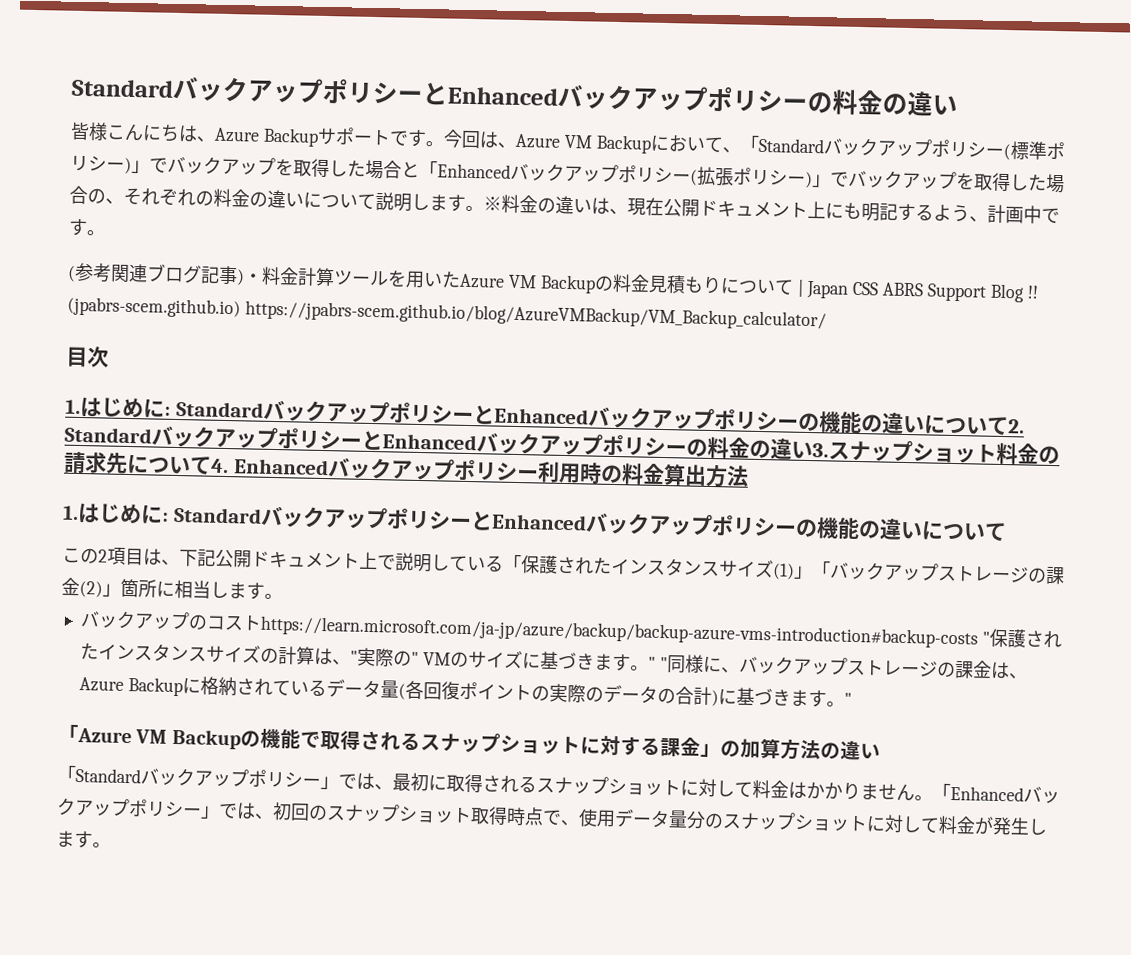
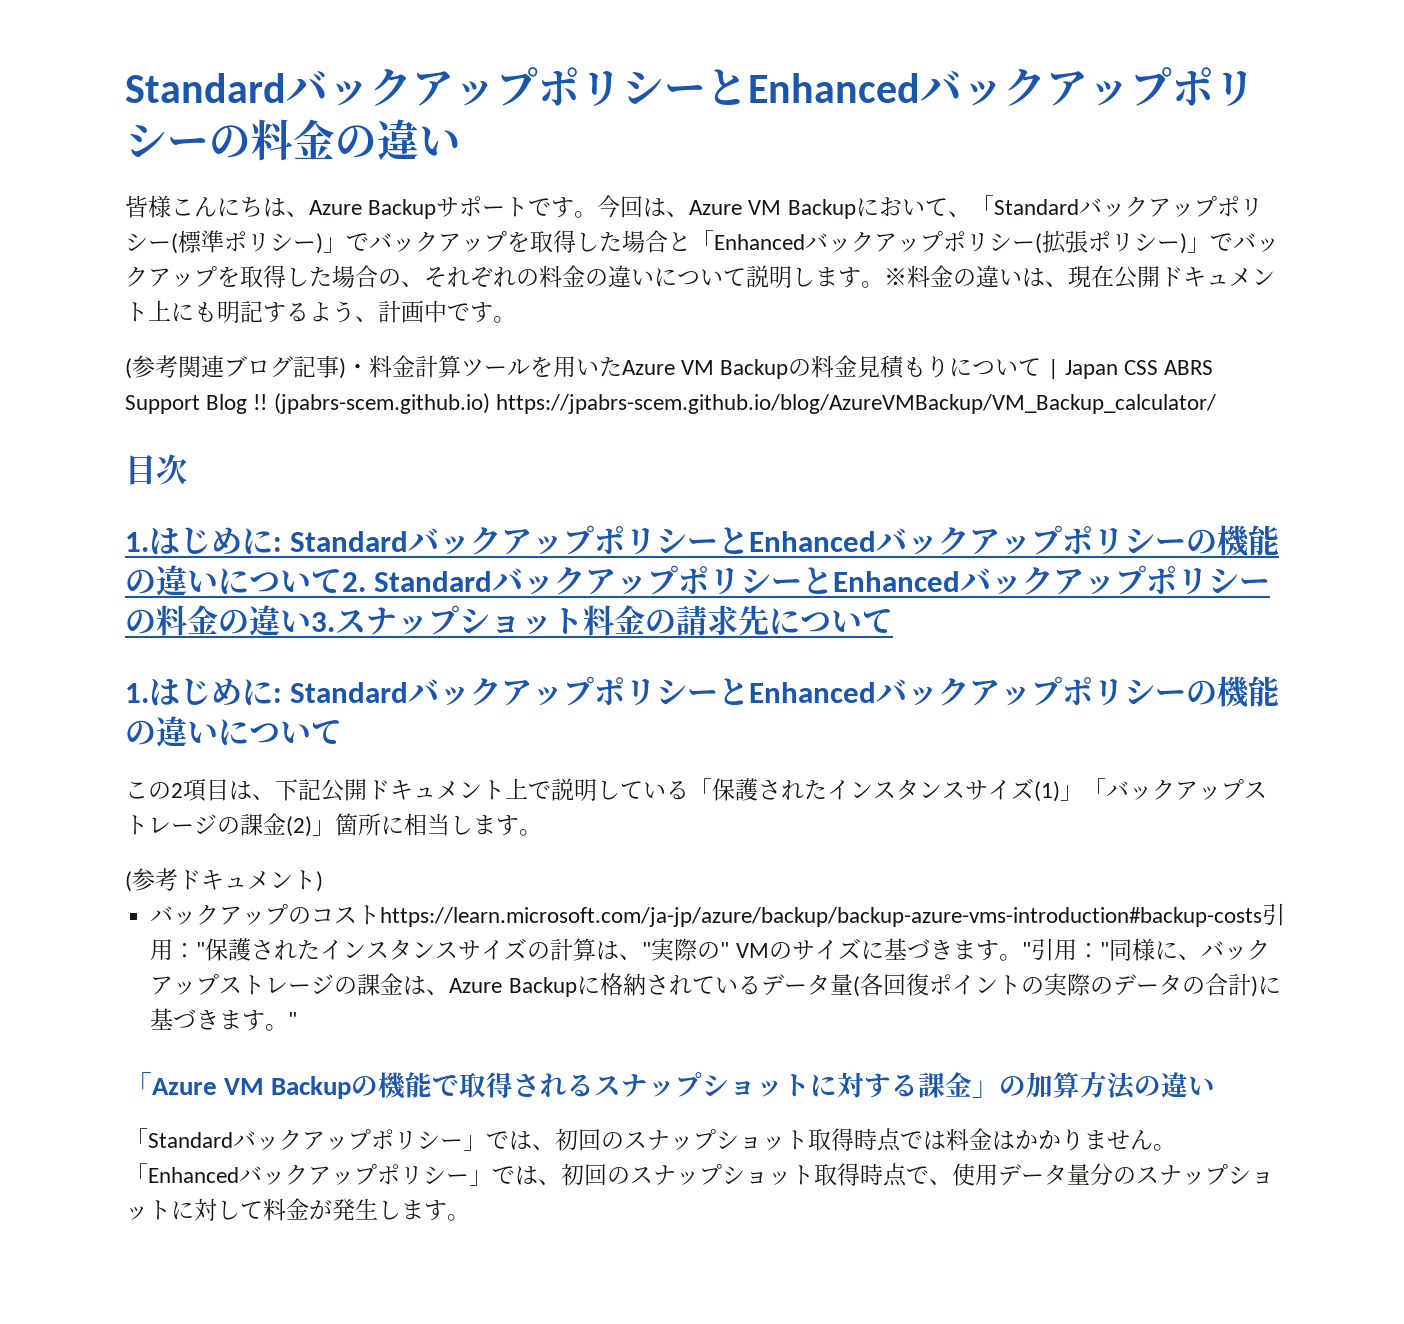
[211,457,749,488] 4. Enhancedバックアップポリシー利用時の料金算出方法 -> (893, 621) none
(283, 596) none -> [125,868,323,892] // (参考ドキュメント)
(978, 632) none -> [1262,903,1286,926] [150,939,197,961] 引用：
(656, 663) none -> [1030,938,1100,961] 引用：
[392,772,753,798] 最初に取得されるスナップショットに対して -> [555,1128,946,1152] 初回のスナップショット取得時点では

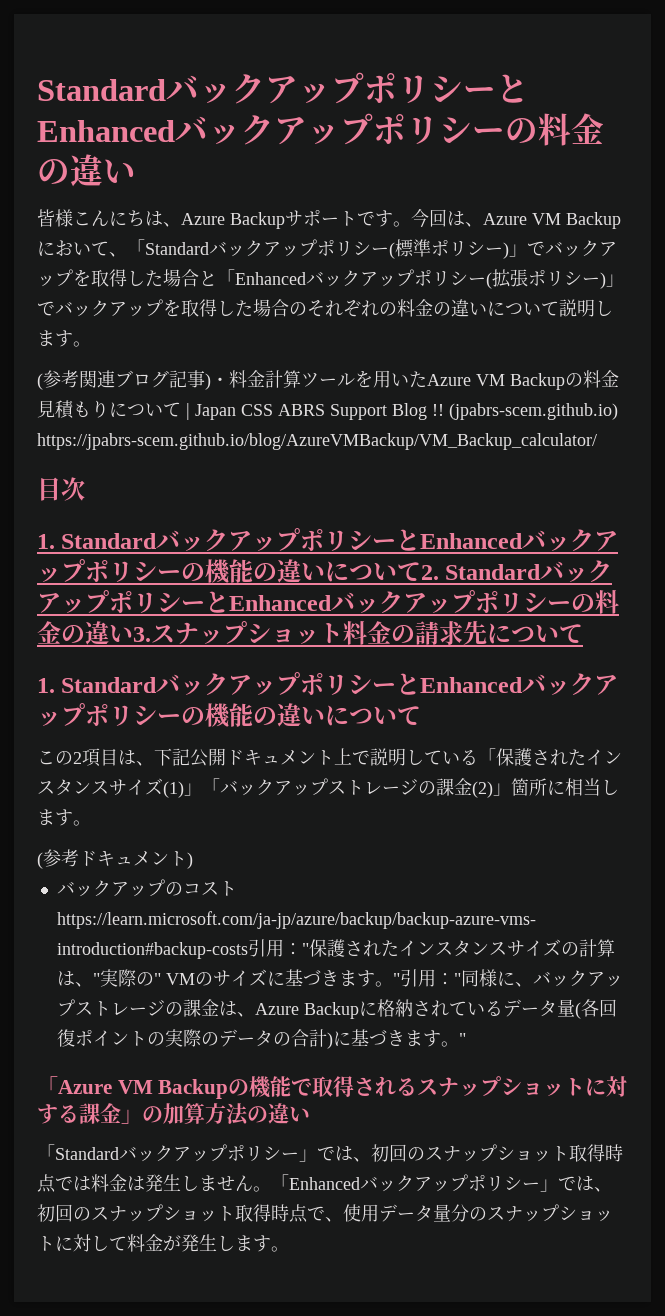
[401,281,424,287] 、 -> (307, 309) none
[884,265,1275,289] [125,300,516,323] ※料金の違いは、現在公開ドキュメント上にも明記するよう、計画中です。 -> (91, 344) none
[149,527,282,555] はじめに: -> (55, 541) none
[149,678,282,706] はじめに: -> (55, 685) none
[1015,1129,1084,1151] かかり -> [145,1174,199,1192] 発生し

